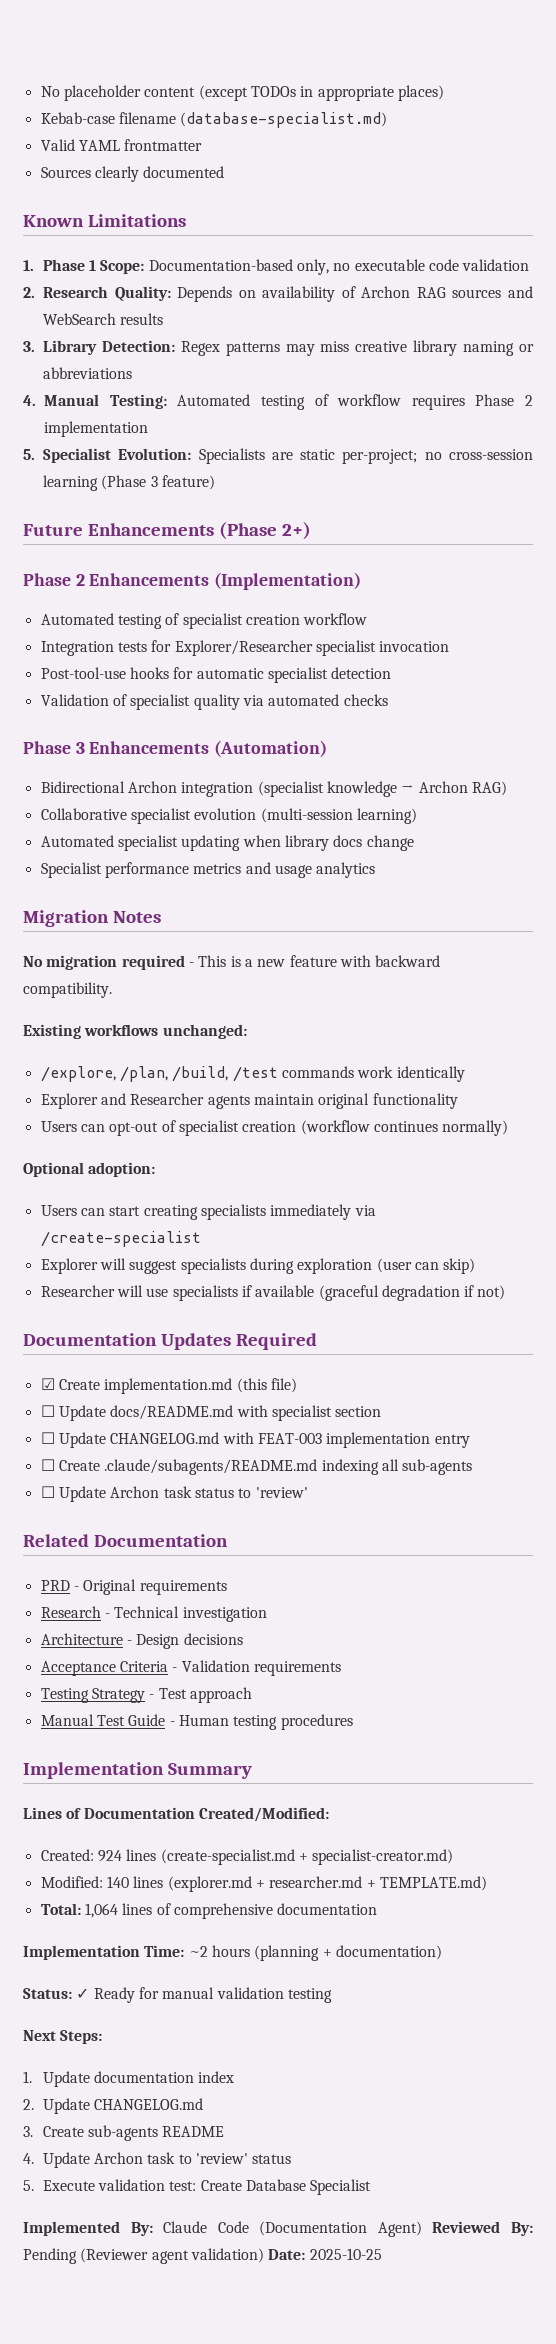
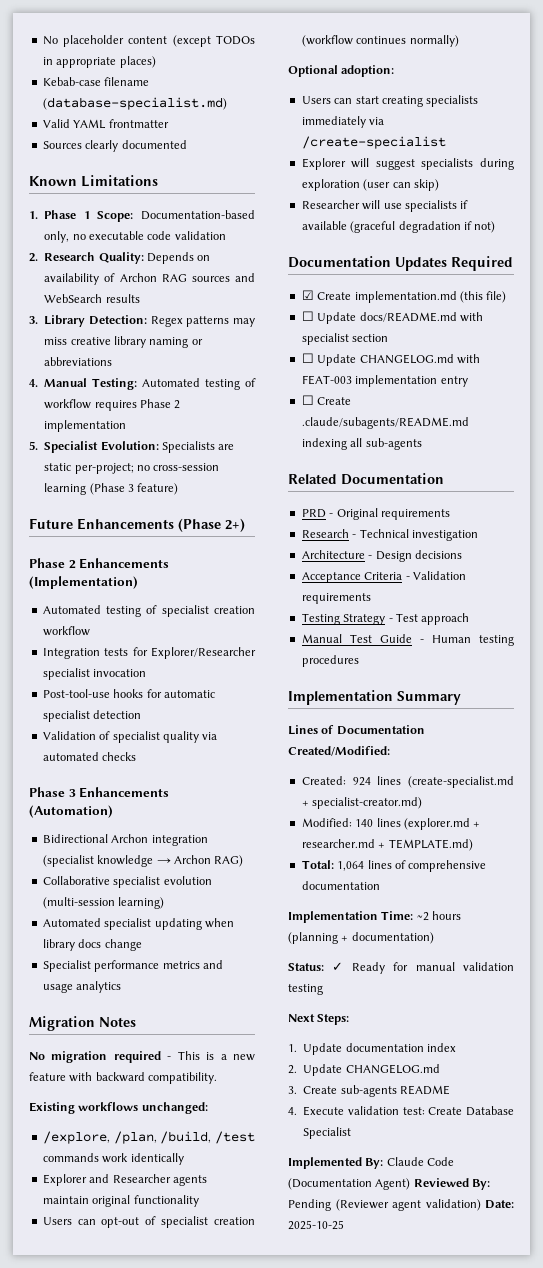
[40,1486,308,1502] // ☐ Update Archon task status to 'review' -> (422, 444) none
[42,2152,292,2168] [23,2180,34,2191] Update Archon task to 'review' status // 5. -> (297, 1111) none

